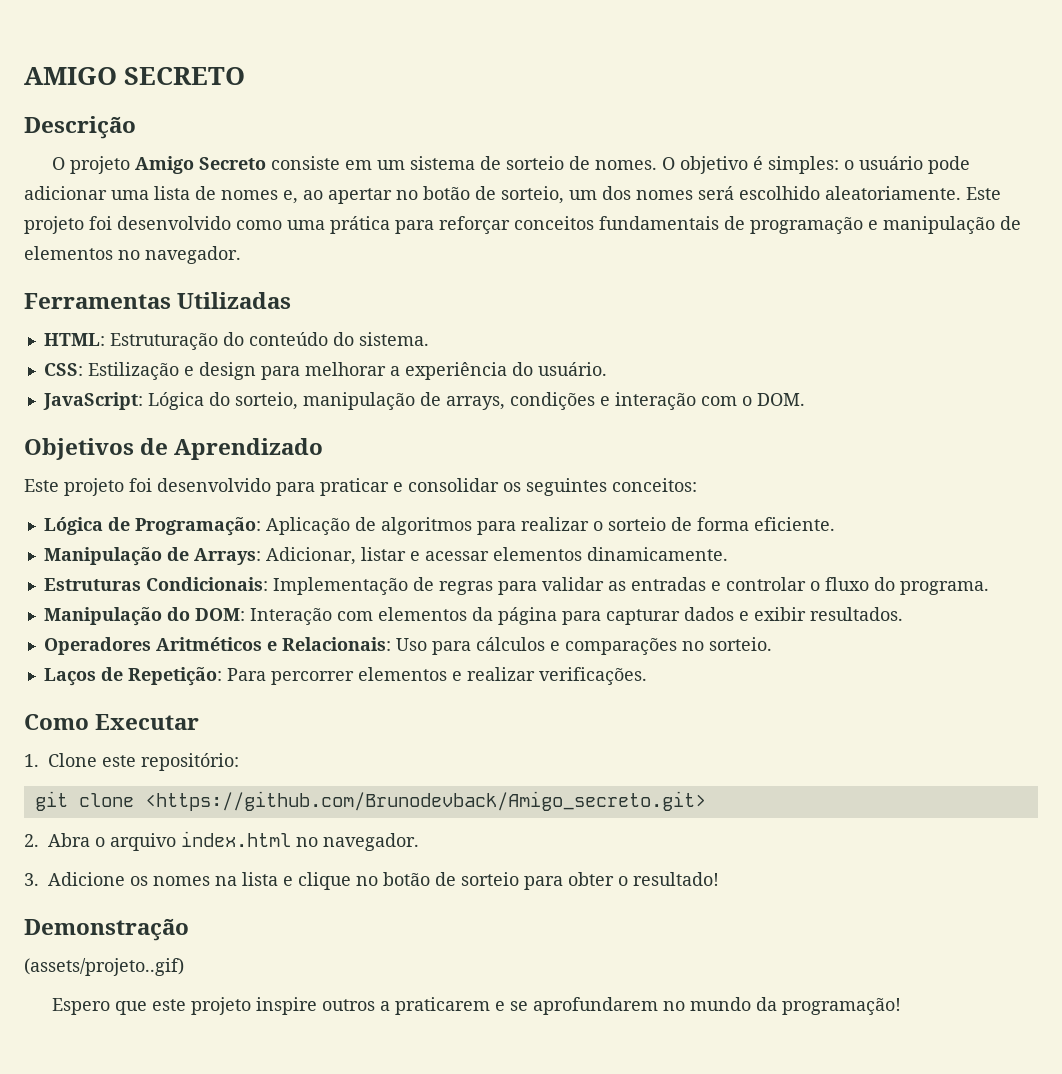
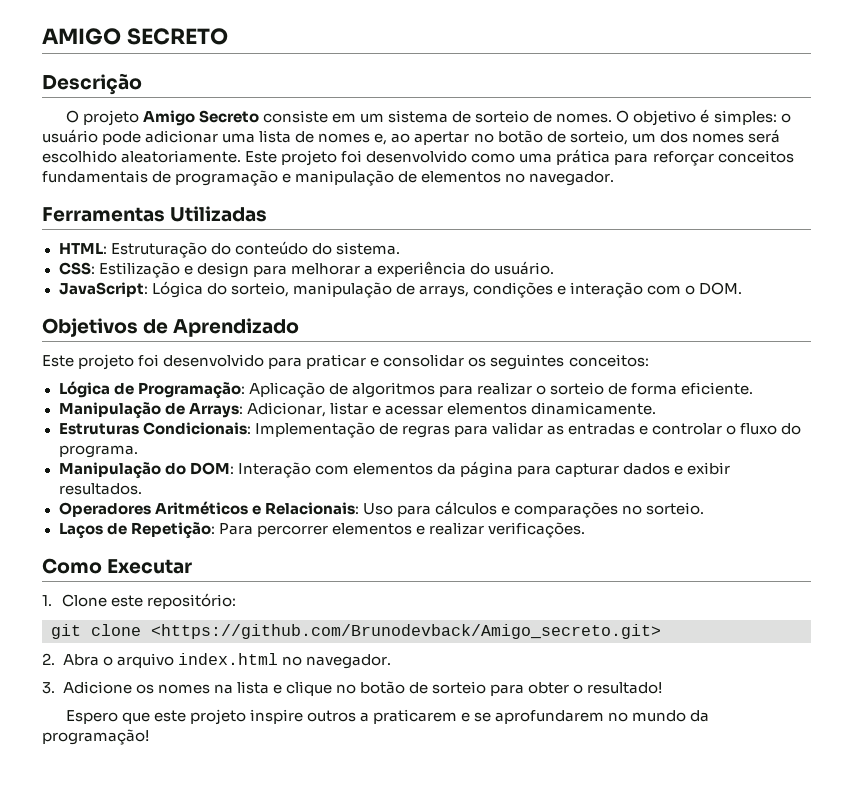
[24,918,189,941] [24,958,184,976] // Demonstração // (assets/projeto..gif) -> (663, 688) none

